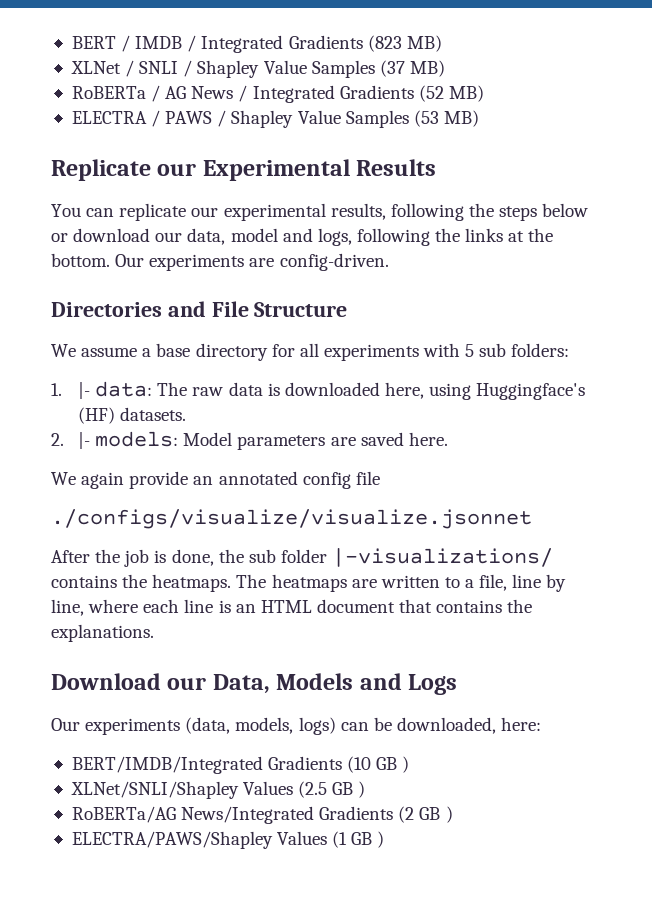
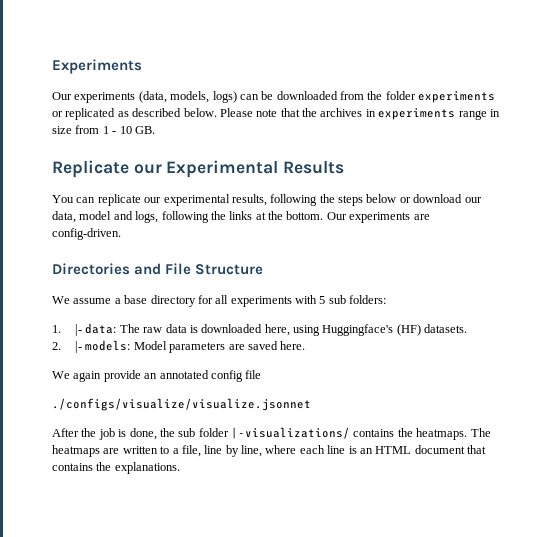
[71,35,442,53] [70,60,445,78] [71,85,484,103] [71,110,479,128] BERT / IMDB / Integrated Gradients (823 MB) // XLNet / SNLI / Shapley Value Samples (37 MB) // RoBERTa / AG News / Integrated Gradients (52 MB) // ELECTRA / PAWS / Shapley Value Samples (53 MB) -> [52,59,142,74] [52,91,496,103] [52,108,500,120] [52,125,155,134] Experiments // Our experiments (data, models, logs) can be downloaded from the folder experiments or replicated as described below. Please note that the archives in experiments range in size from 1 - 10 GB.
[51,673,458,695] [51,717,542,735] [71,756,410,774] [70,781,366,799] [71,806,453,824] [71,831,385,849] // Download our Data, Models and Logs // Our experiments (data, models, logs) can be downloaded, here: // BERT/IMDB/Integrated Gradients (10 GB ) // XLNet/SNLI/Shapley Values (2.5 GB ) // RoBERTa/AG News/Integrated Gradients (2 GB ) // ELECTRA/PAWS/Shapley Values (1 GB ) -> (180, 468) none

